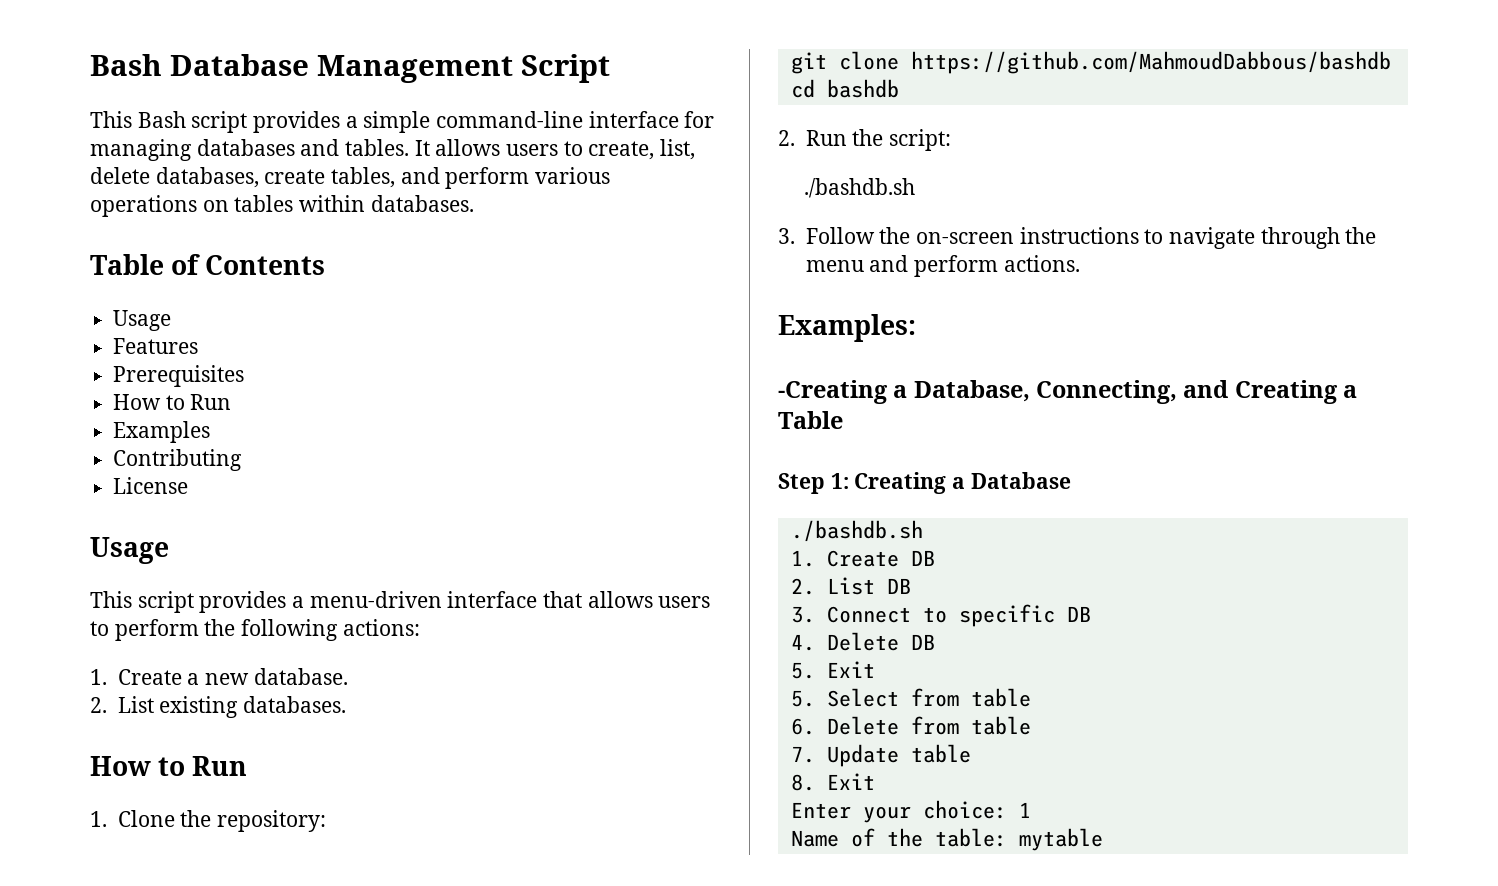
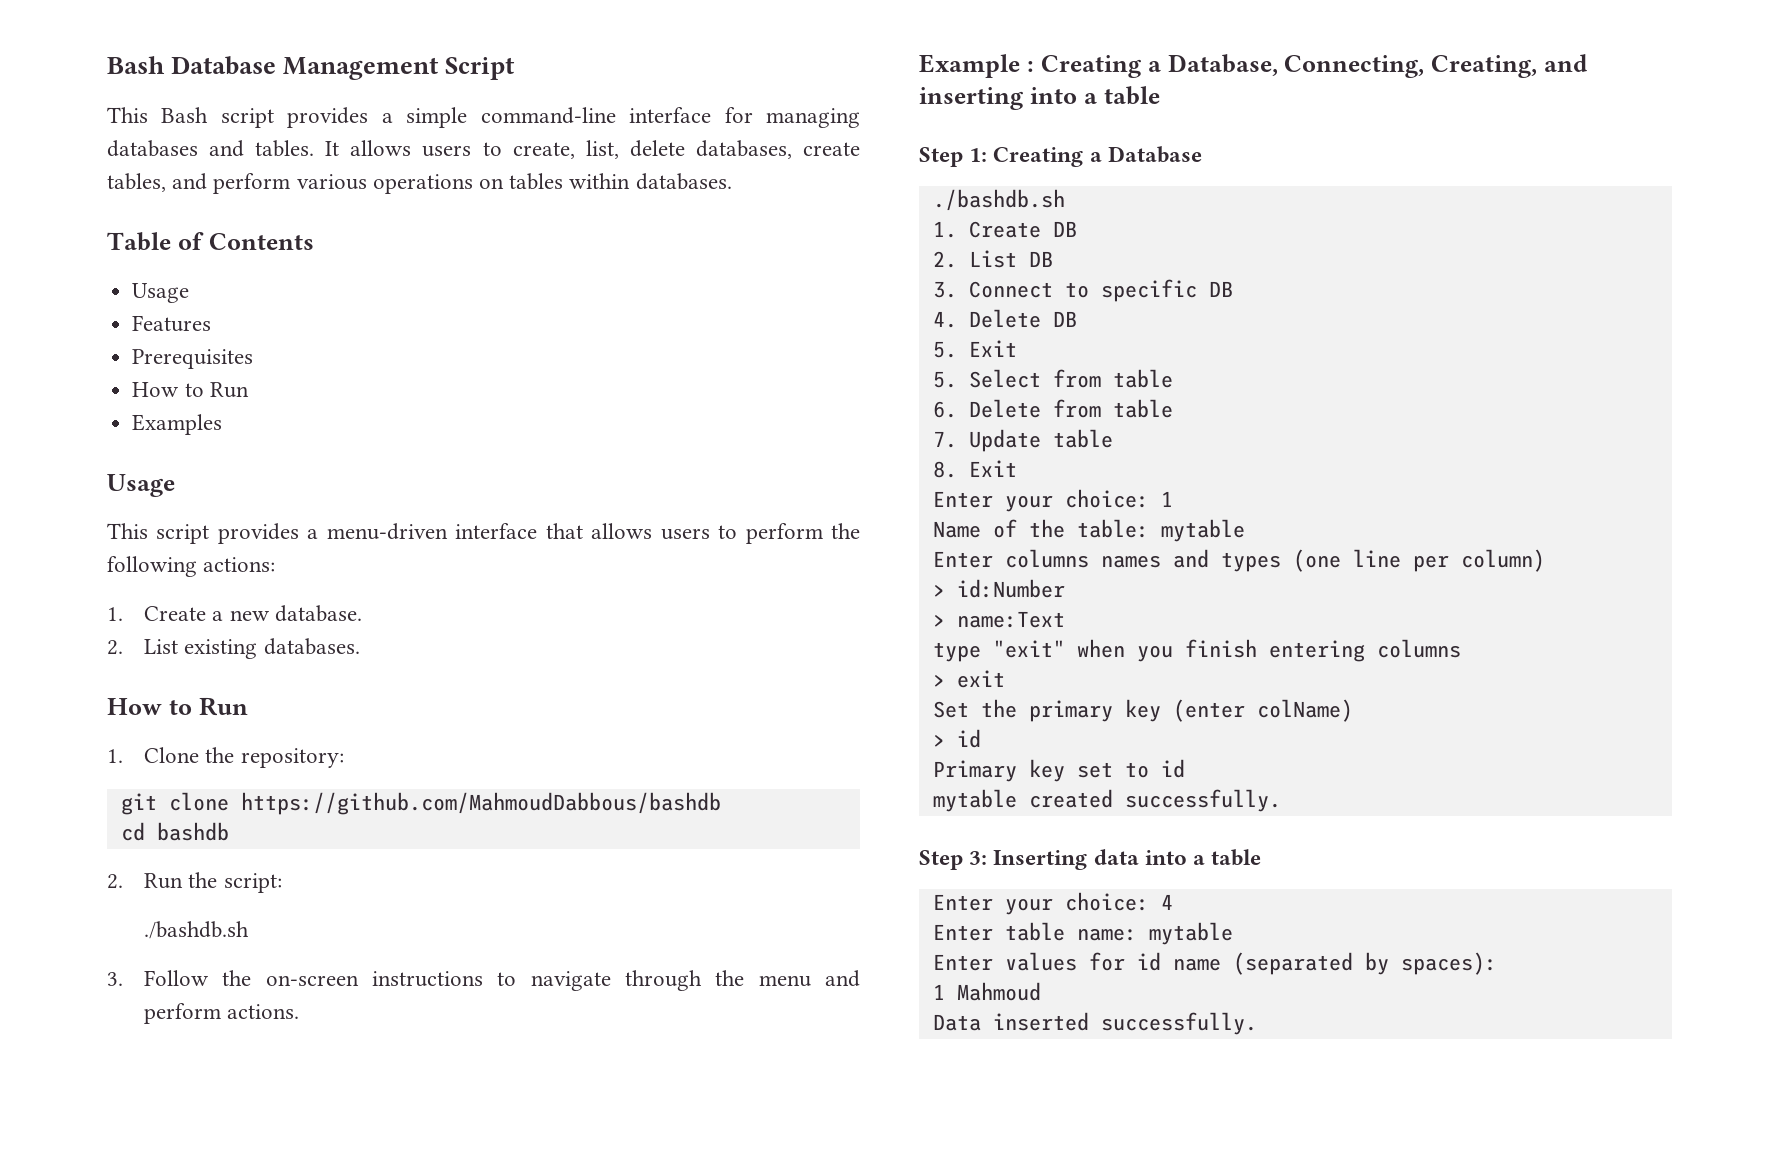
[113,449,243,471] [113,477,189,494] // Contributing // License -> (223, 424) none
[778,314,916,342] [778,380,1358,404] [778,411,843,429] Examples: // -Creating a Database, Connecting, and Creating a Table -> [919,54,1589,78] [919,86,1160,110] Example : Creating a Database, Connecting, Creating, and inserting into a table
(1103, 839) none -> [932,549,1545,572] [932,579,1065,598] [932,611,1065,628] [932,639,1461,662] [932,670,1005,688] [932,699,1353,722] [932,729,981,748] [932,759,1185,782] [932,789,1281,812] [919,849,1262,870] [932,892,1173,915] [932,922,1233,945] [932,952,1497,975] [932,982,1041,1001] [932,1012,1257,1035] // Enter columns names and types (one line per column) // > id:Number // > name:Text // type "exit" when you finish entering columns // > exit // Set the primary key (enter colName) // > id // Primary key set to id // mytable created successfully. // Step 3: Inserting data into a table // Enter your choice: 4 // Enter table name: mytable // Enter values for id name (separated by spaces): // 1 Mahmoud // Data inserted successfully.

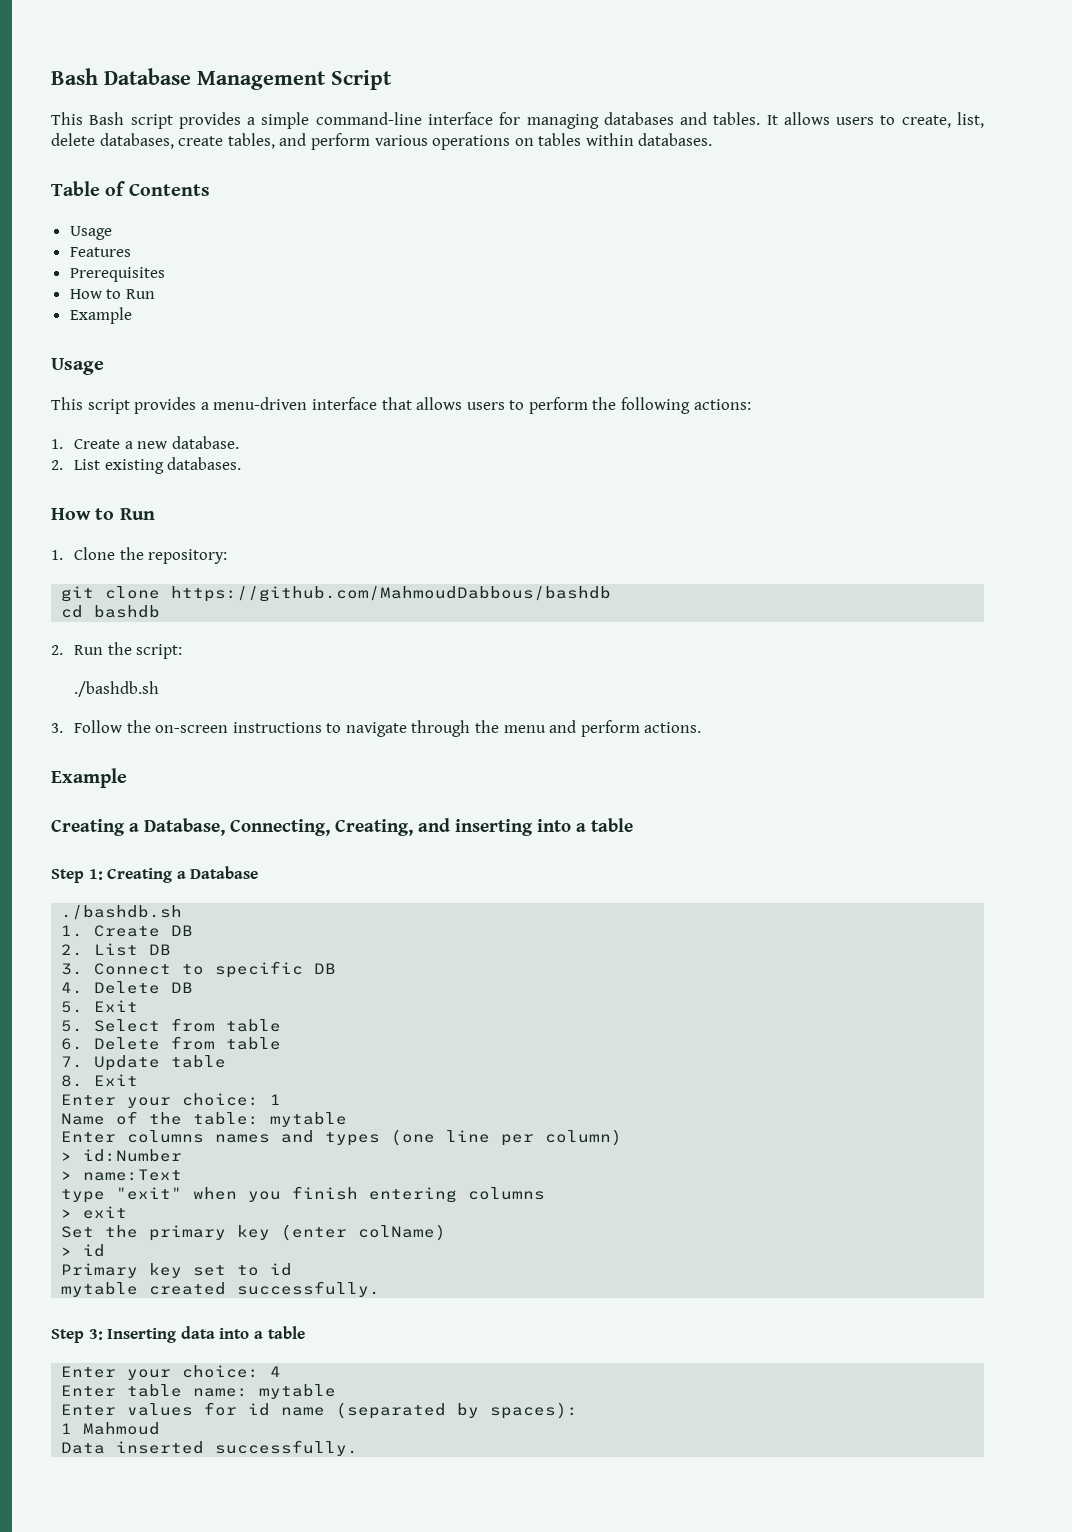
[132,414,223,435] Examples -> [69,307,132,324] Example
[1026,61,1034,72] : -> (127, 778) //

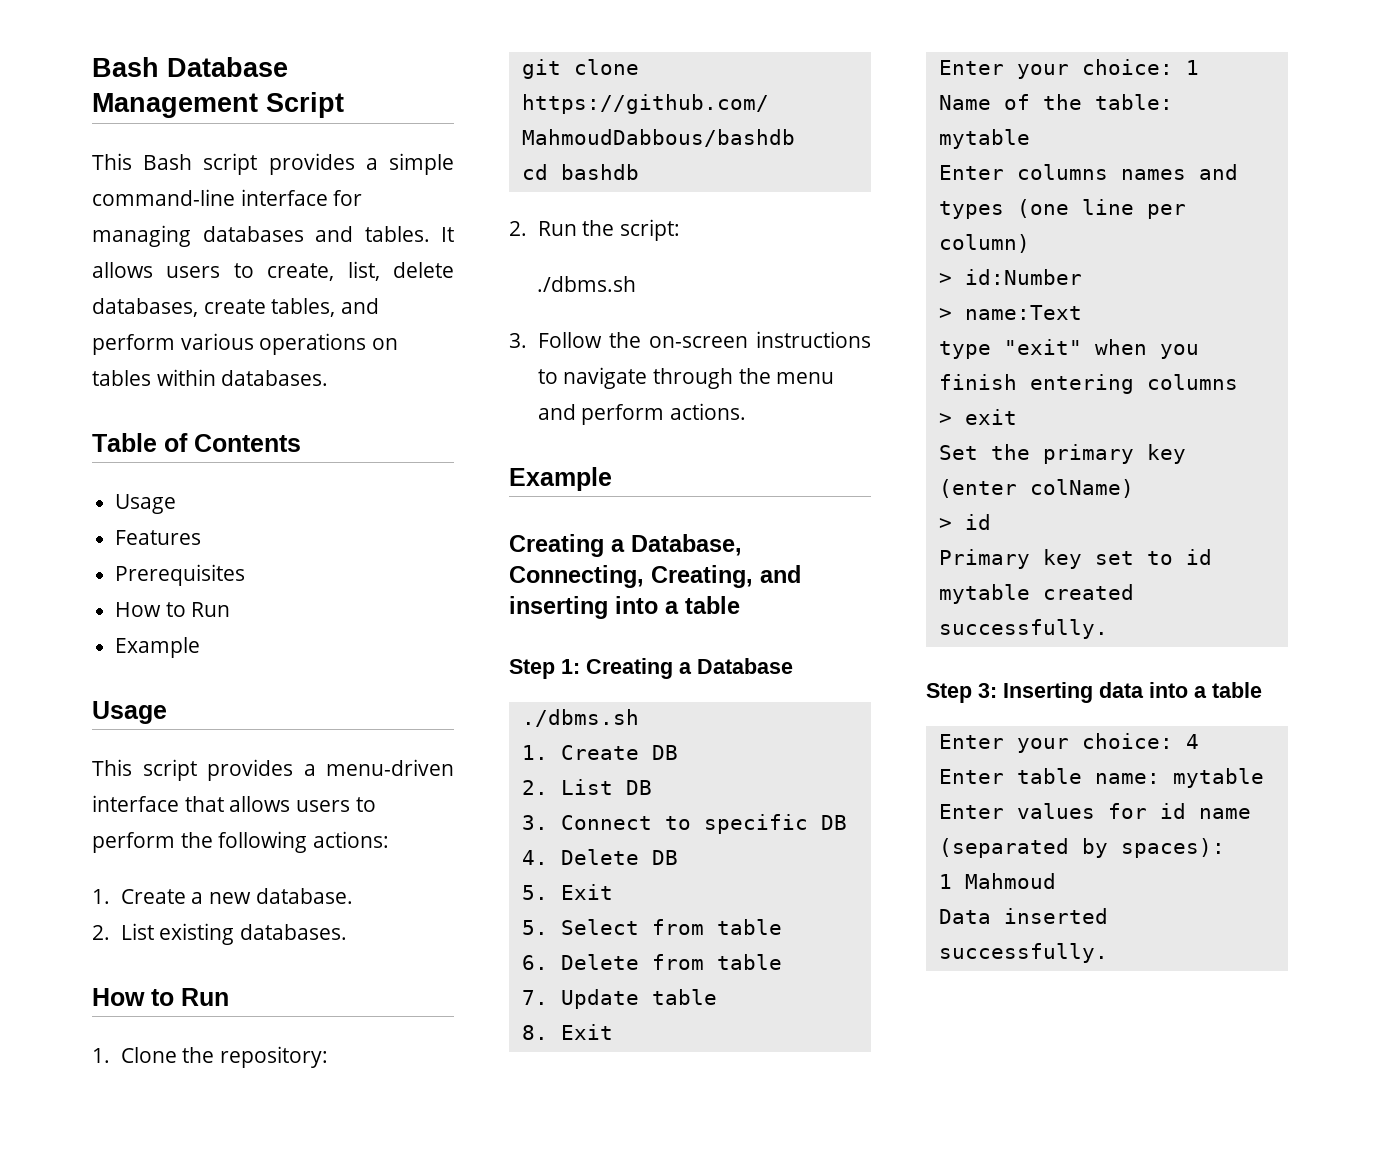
[73,681,159,697] ./bashdb.sh -> [537,276,637,292] ./dbms.sh
[61,905,183,920] ./bashdb.sh -> [521,709,639,727] ./dbms.sh

